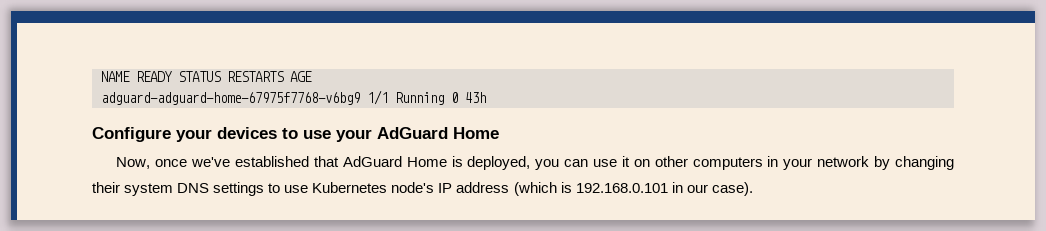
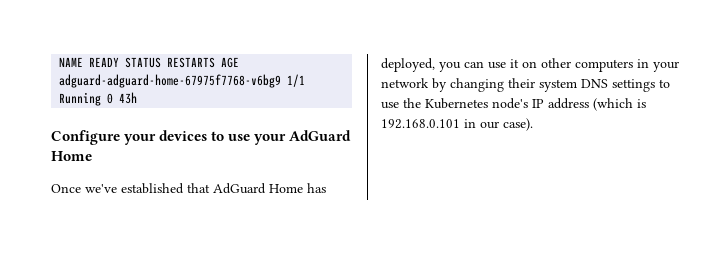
[116,157,188,169] Now, once -> [51,184,81,193] Once
[451,156,463,167] is -> [307,183,326,193] has
(309, 189) none -> [403,98,421,108] the

